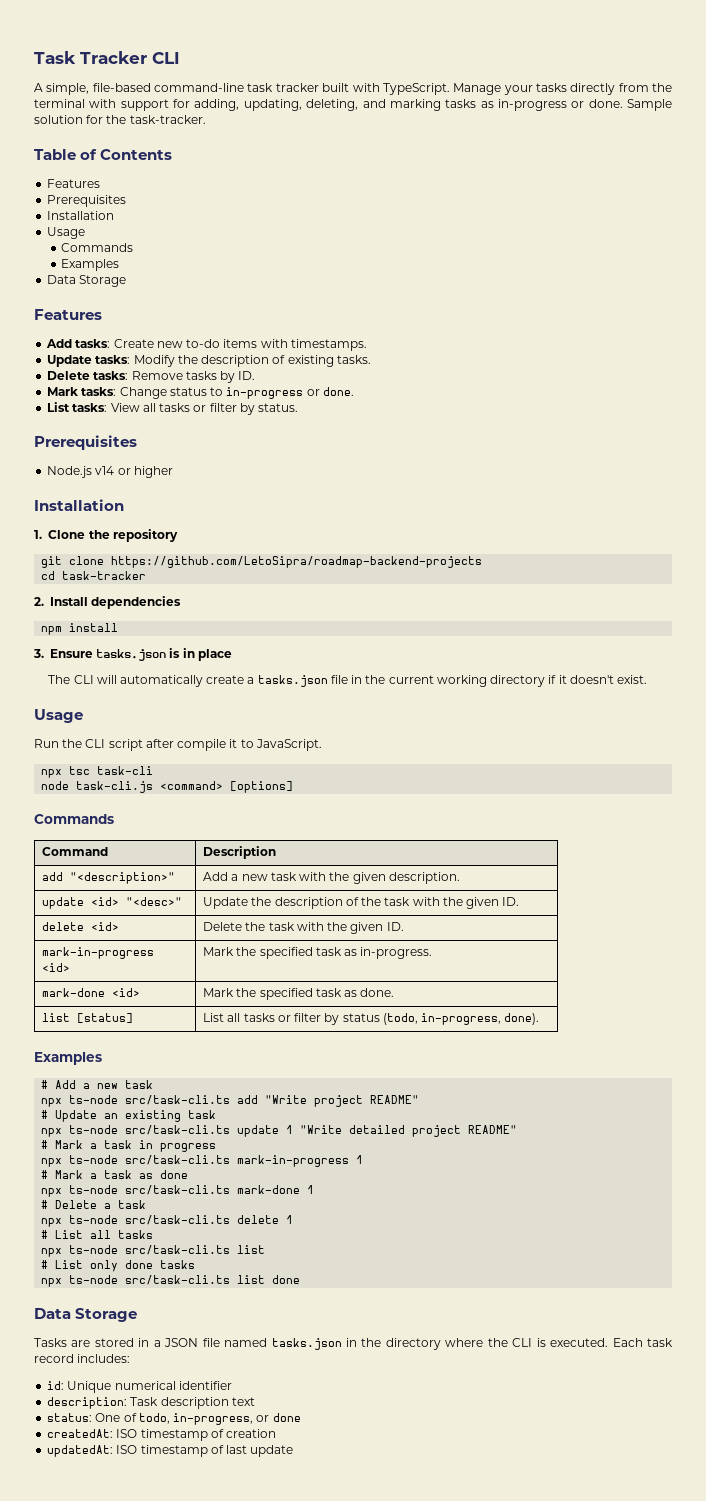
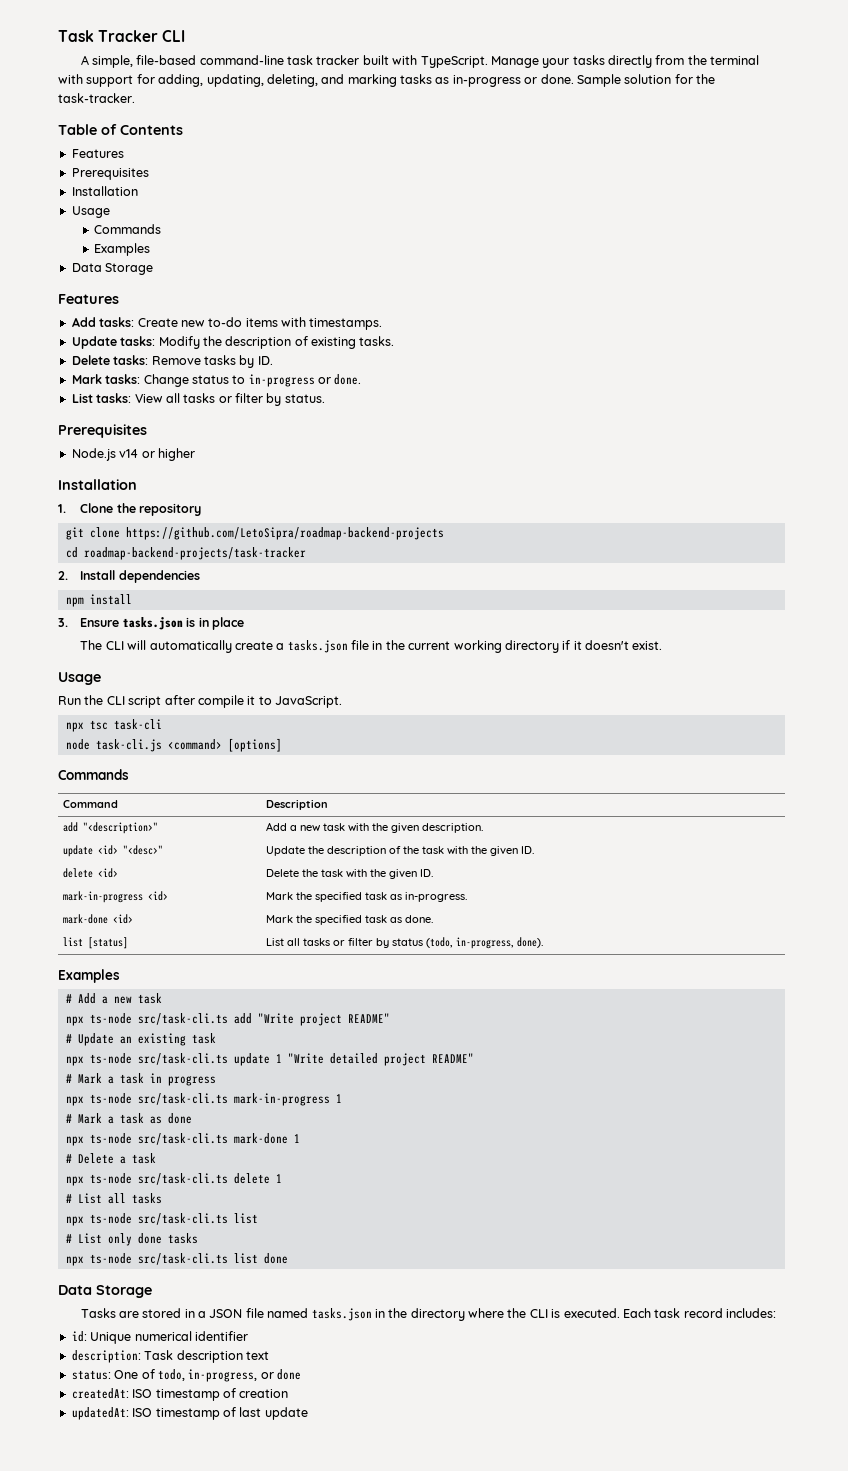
[62,571,147,580] task-tracker -> [83,547,306,560] roadmap-backend-projects/task-tracker

